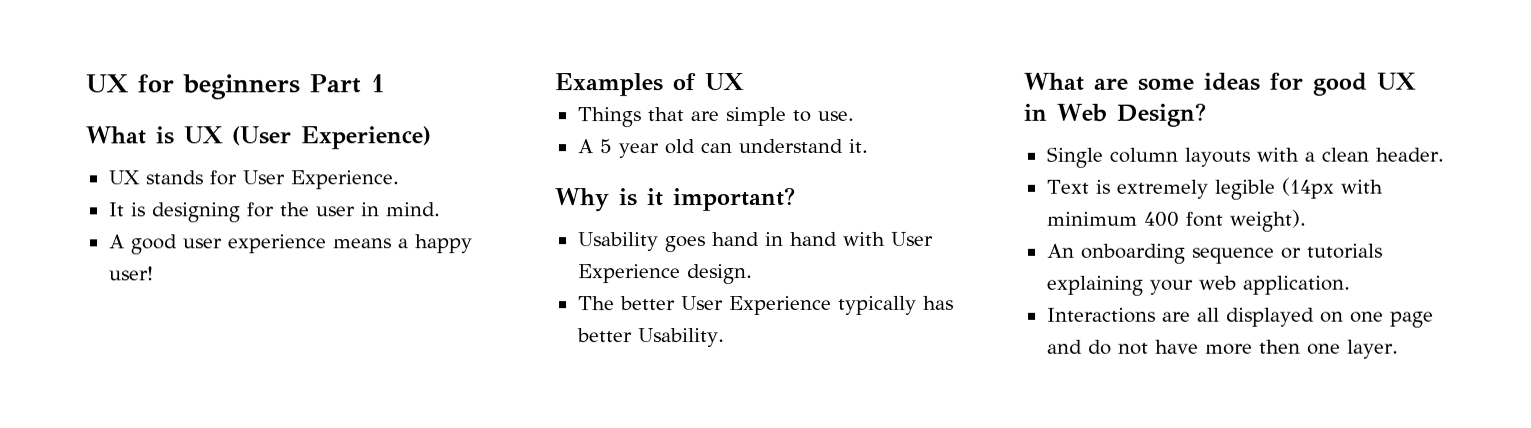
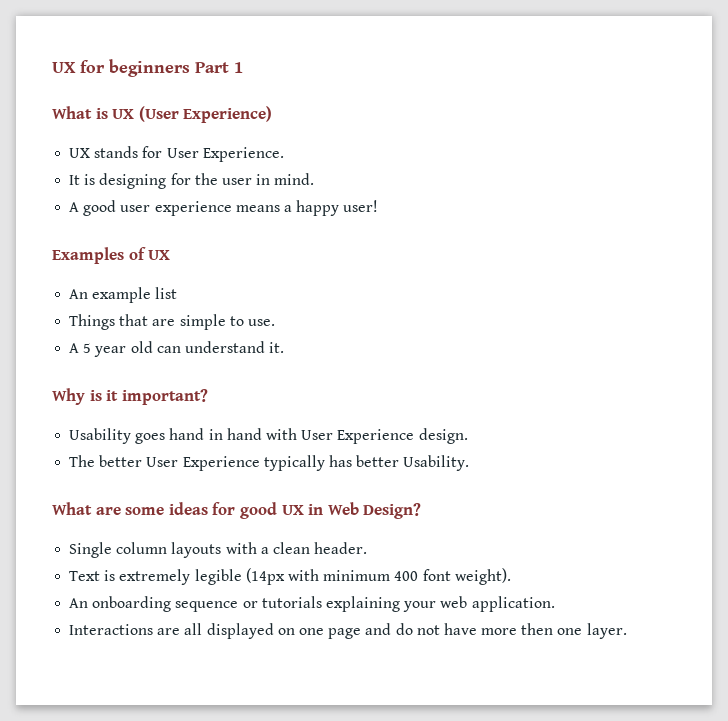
(744, 82) none -> [69,287,178,303] // An example list

